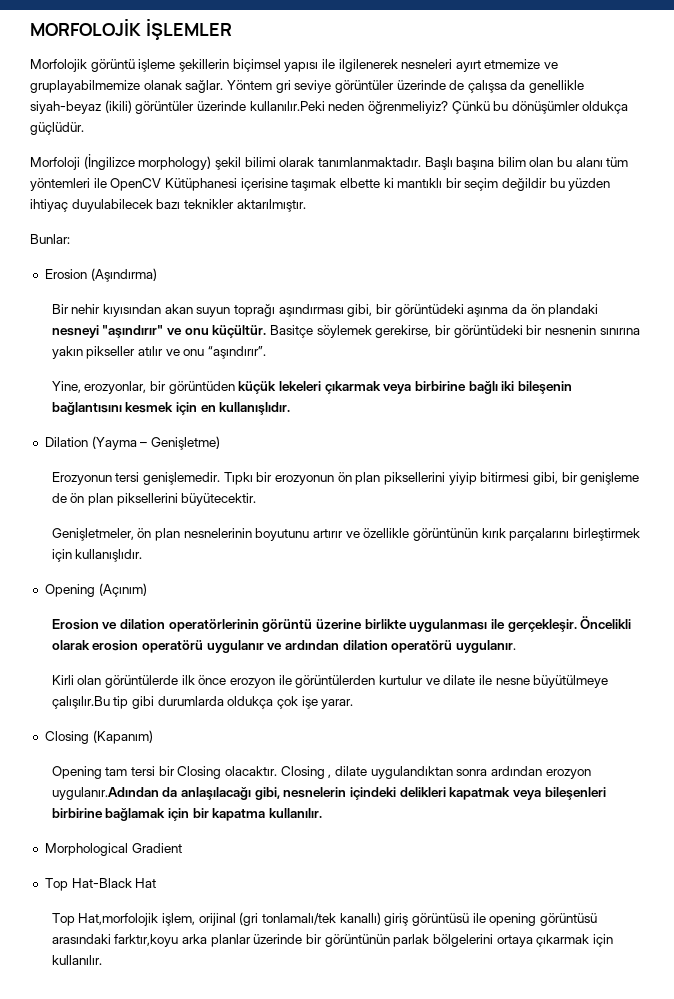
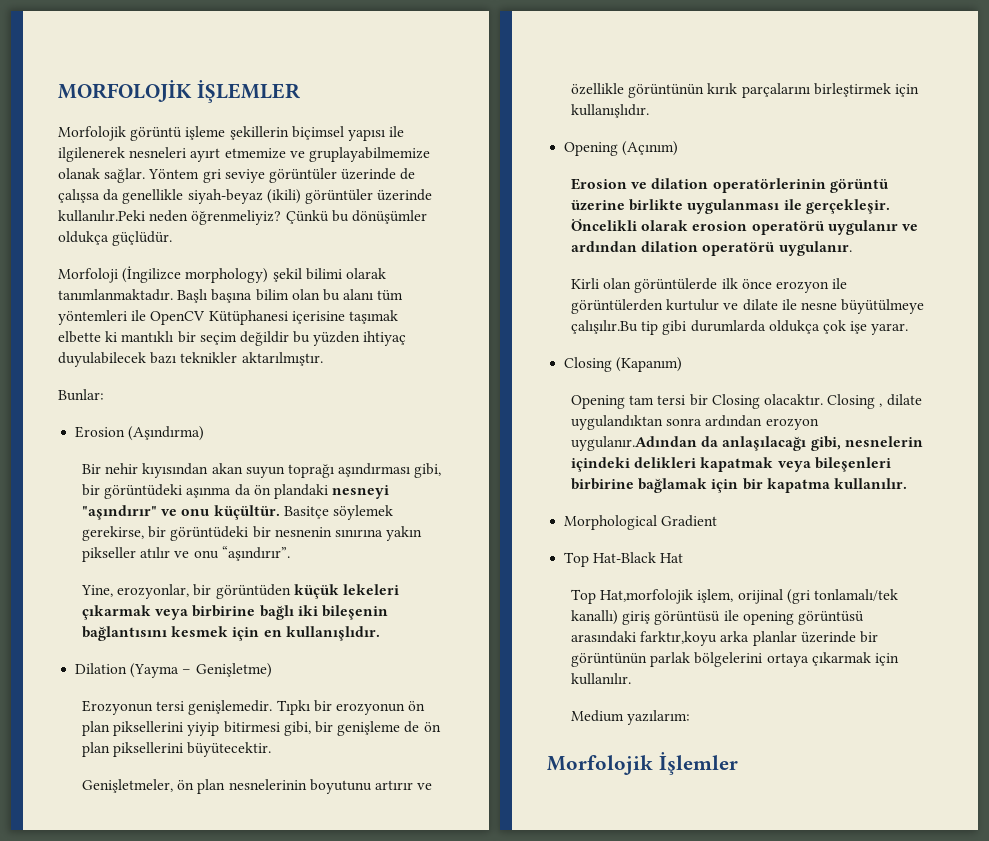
(102, 960) none -> [571,710,691,725] [547,752,738,775] // Medium yazılarım: // Morfolojik İşlemler

